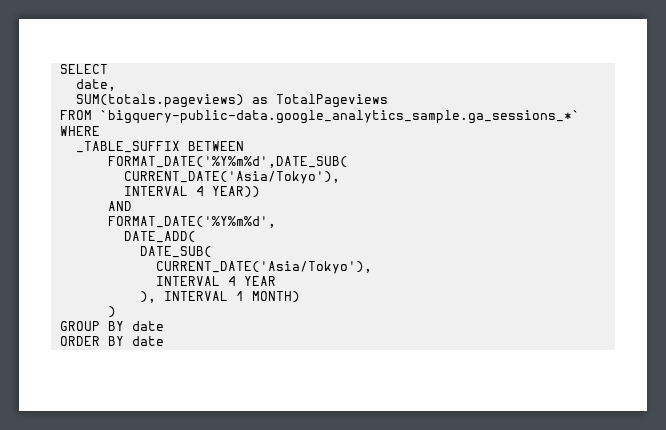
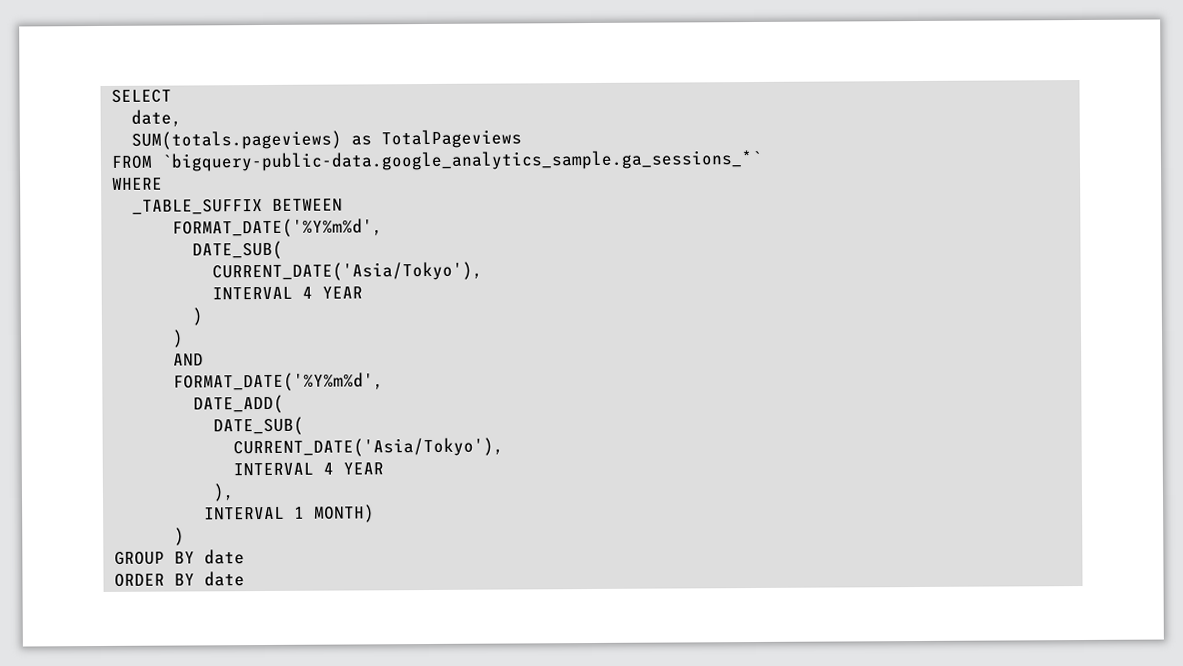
[107,156,348,168] [123,171,340,184] [123,186,260,198] FORMAT_DATE('%Y%m%d',DATE_SUB( // CURRENT_DATE('Asia/Tokyo'), // INTERVAL 4 YEAR)) -> [171,218,383,238] [191,240,283,260] [211,261,483,282] [211,286,363,300] [191,307,203,326] [171,329,184,348] FORMAT_DATE('%Y%m%d', // DATE_SUB( // CURRENT_DATE('Asia/Tokyo'), // INTERVAL 4 YEAR // ) // )
(156, 297) none -> (235, 492) //

